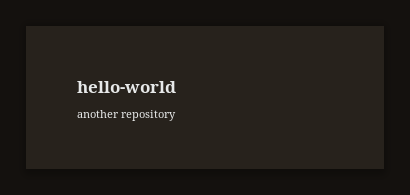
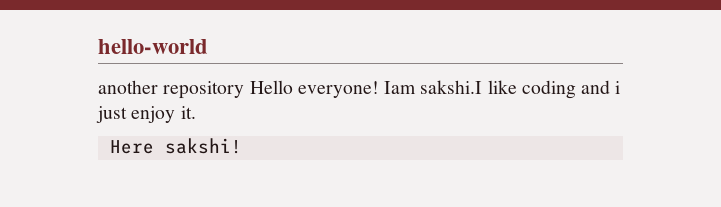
(176, 115) none -> [249,80,621,99] [96,106,196,123] [109,138,242,154] Hello everyone! Iam sakshi.I like coding and i just enjoy it. // Here sakshi!

